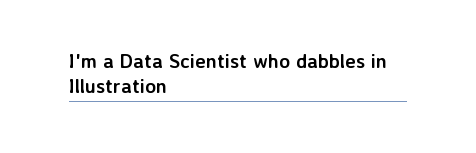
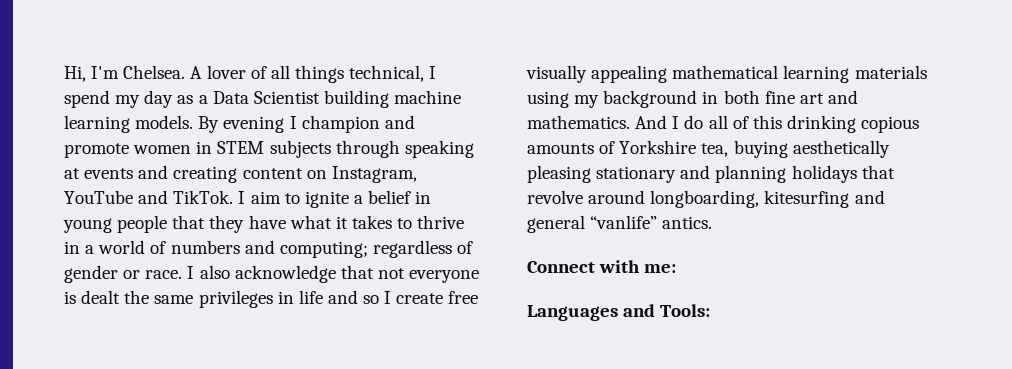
[69,54,387,68] [69,79,167,93] I'm a Data Scientist who dabbles in Illustration -> [64,65,437,83] [64,90,462,108] [64,115,415,133] [64,140,474,158] [64,165,417,183] [64,190,432,208] [63,215,465,233] [64,240,474,258] [64,265,480,283] [64,290,479,308] [526,65,927,83] [527,90,858,108] [527,115,920,133] [527,140,890,158] [527,165,895,183] [527,190,885,208] [527,215,713,233] [527,260,677,273] [527,304,711,321] Hi, I'm Chelsea. A lover of all things technical, I spend my day as a Data Scientist building machine learning models. By evening I champion and promote women in STEM subjects through speaking at events and creating content on Instagram, YouTube and TikTok. I aim to ignite a belief in young people that they have what it takes to thrive in a world of numbers and computing; regardless of gender or race. I also acknowledge that not everyone is dealt the same privileges in life and so I create free visually appealing mathematical learning materials using my background in both fine art and mathematics. And I do all of this drinking copious amounts of Yorkshire tea, buying aesthetically pleasing stationary and planning holidays that revolve around longboarding, kitesurfing and general “vanlife” antics. // Connect with me: // Languages and Tools:

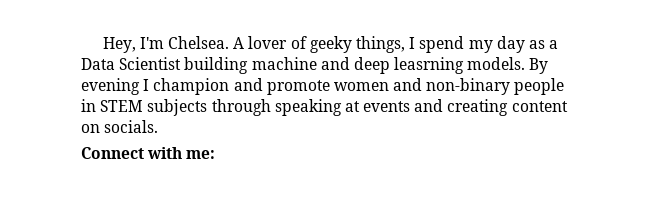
[64,66,86,82] Hi, -> [102,37,136,53] Hey,
[270,65,425,83] all things technical, -> [309,36,405,53] geeky things,
[64,115,130,133] learning -> [320,57,465,74] and deep leasrning
(192, 149) none -> [393,78,565,95] and non-binary people
[331,166,417,183] [64,190,432,208] [63,215,465,233] [64,240,474,258] [64,265,480,283] [64,290,479,308] [526,65,927,83] [527,90,858,108] [527,115,920,133] [527,140,890,158] [527,165,895,183] [527,190,885,208] [527,215,713,233] Instagram, YouTube and TikTok. I aim to ignite a belief in young people that they have what it takes to thrive in a world of numbers and computing; regardless of gender or race. I also acknowledge that not everyone is dealt the same privileges in life and so I create free visually appealing mathematical learning materials using my background in both fine art and mathematics. And I do all of this drinking copious amounts of Yorkshire tea, buying aesthetically pleasing stationary and planning holidays that revolve around longboarding, kitesurfing and general “vanlife” antics. -> [104,120,159,133] socials.
[527,304,711,321] // Languages and Tools: -> (216, 154) none

